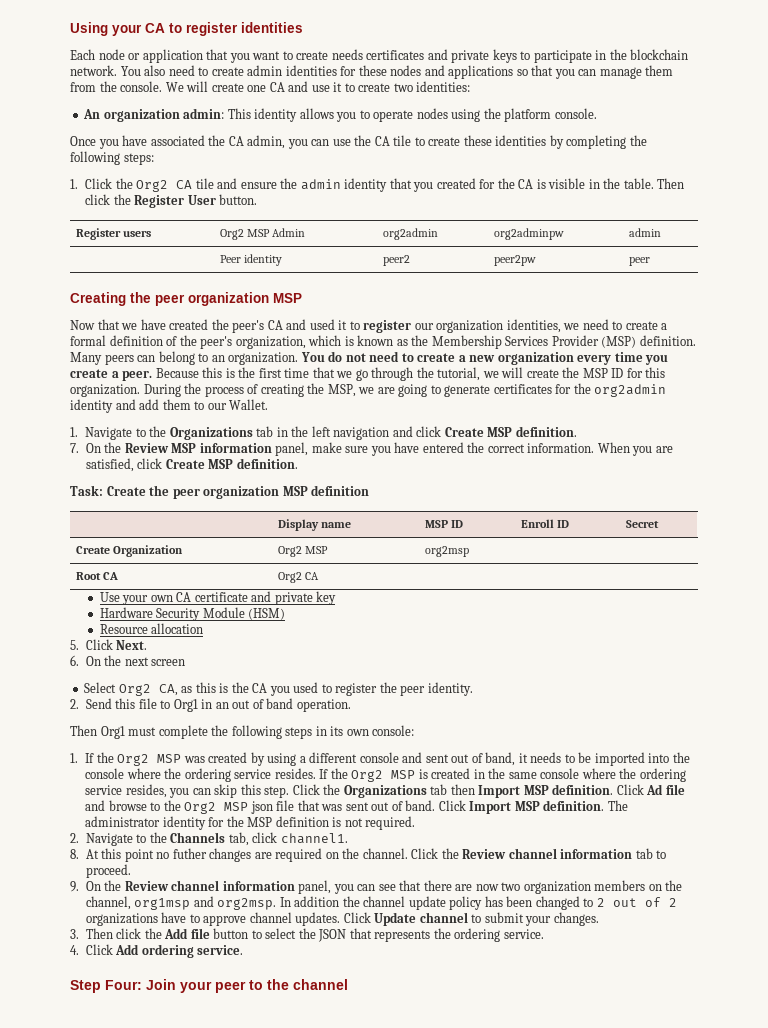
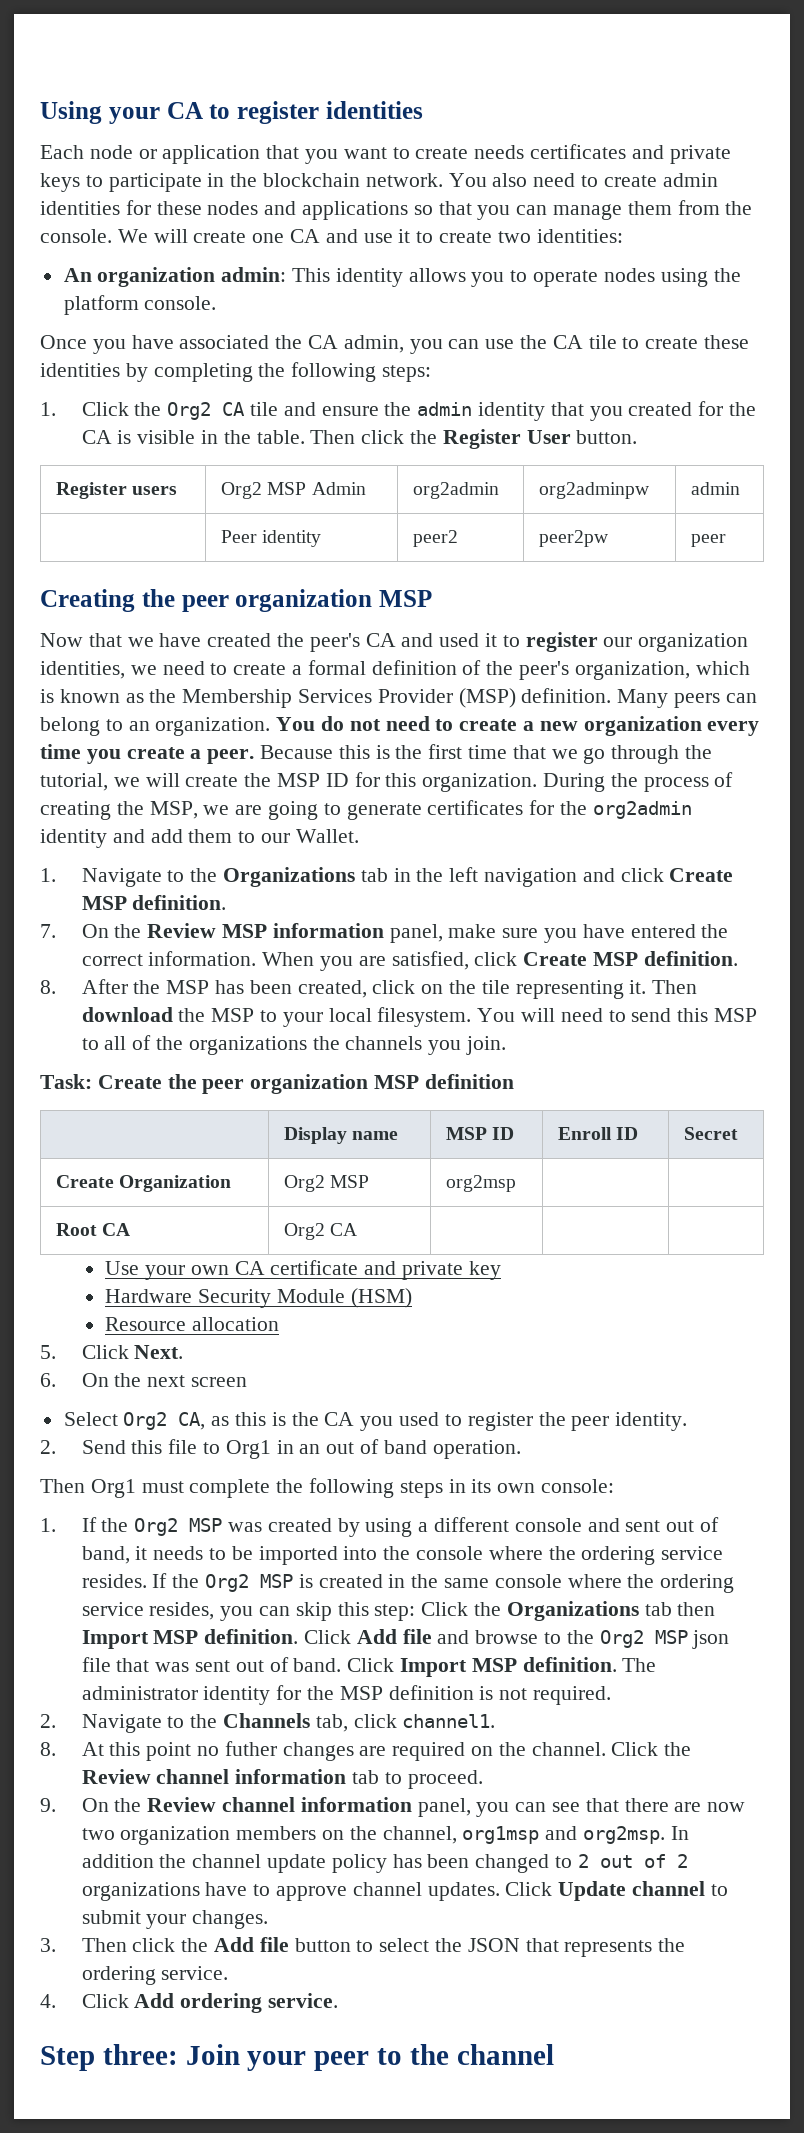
(298, 463) none -> [40,979,698,999] [81,1007,757,1027] [81,1035,506,1055] // 8. After the MSP has been created, click on the tile representing it. Then download the MSP to your local filesystem. You will need to send this MSP to all of the organizations the channels you join.
[264,786,290,798] step. -> [374,1604,416,1621] step:
[646,784,664,795] Ad -> [356,1629,397,1644] Add
[105,980,142,990] Four: -> [102,2044,178,2065] three:

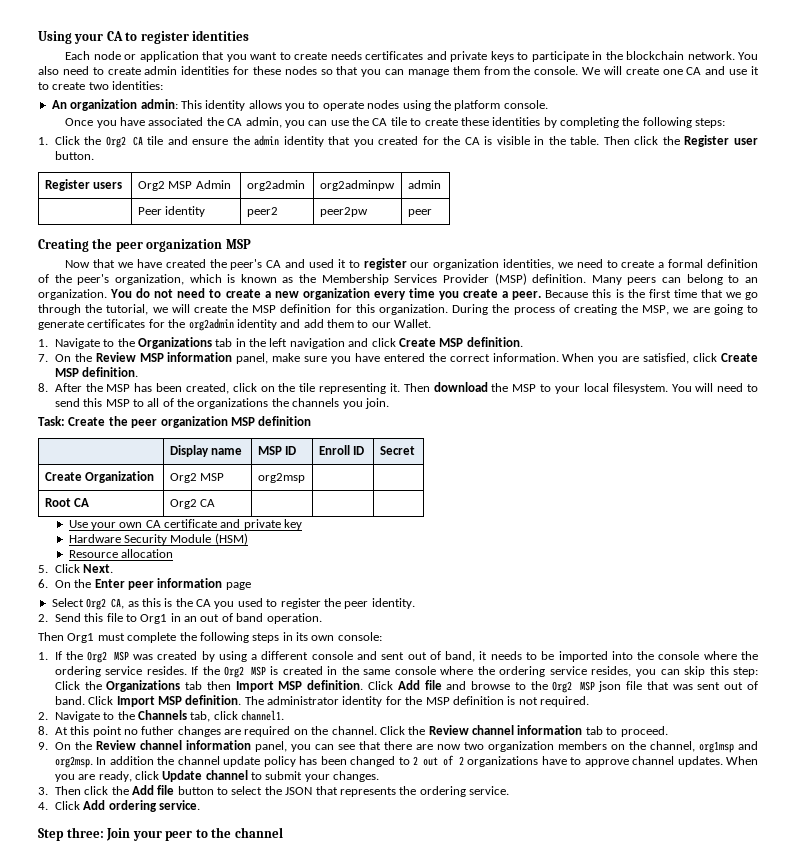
[264,201,409,220] and applications -> (317, 70) none
[526,430,571,444] User -> [734,138,758,145] user
[325,773,349,787] ID -> [280,304,332,313] definition
[147,1375,247,1387] next screen -> [94,578,251,590] Enter peer information page
[505,1882,553,1896] Click -> [725,756,758,765] [54,771,159,782] When you are ready, click

